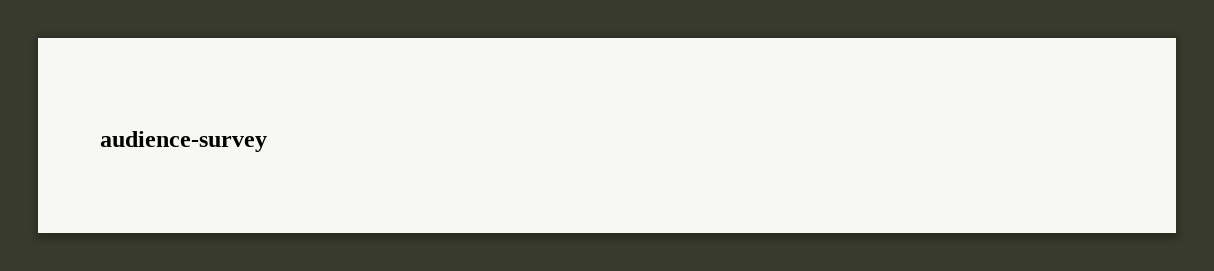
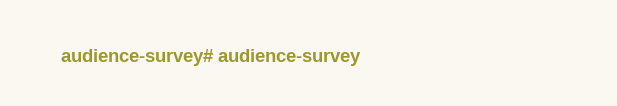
(100, 141) none -> [61,49,213,66] audience-survey#

